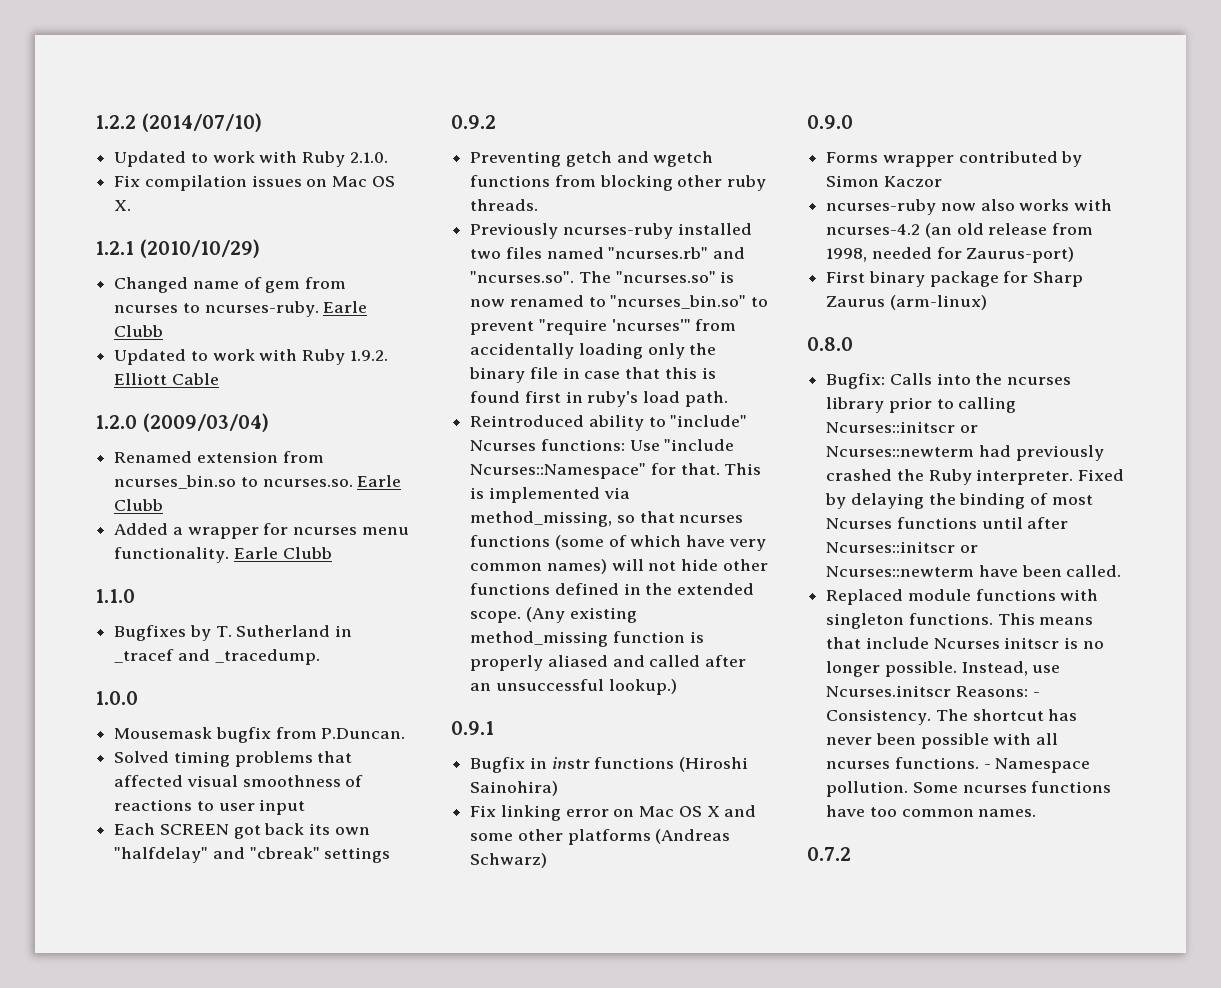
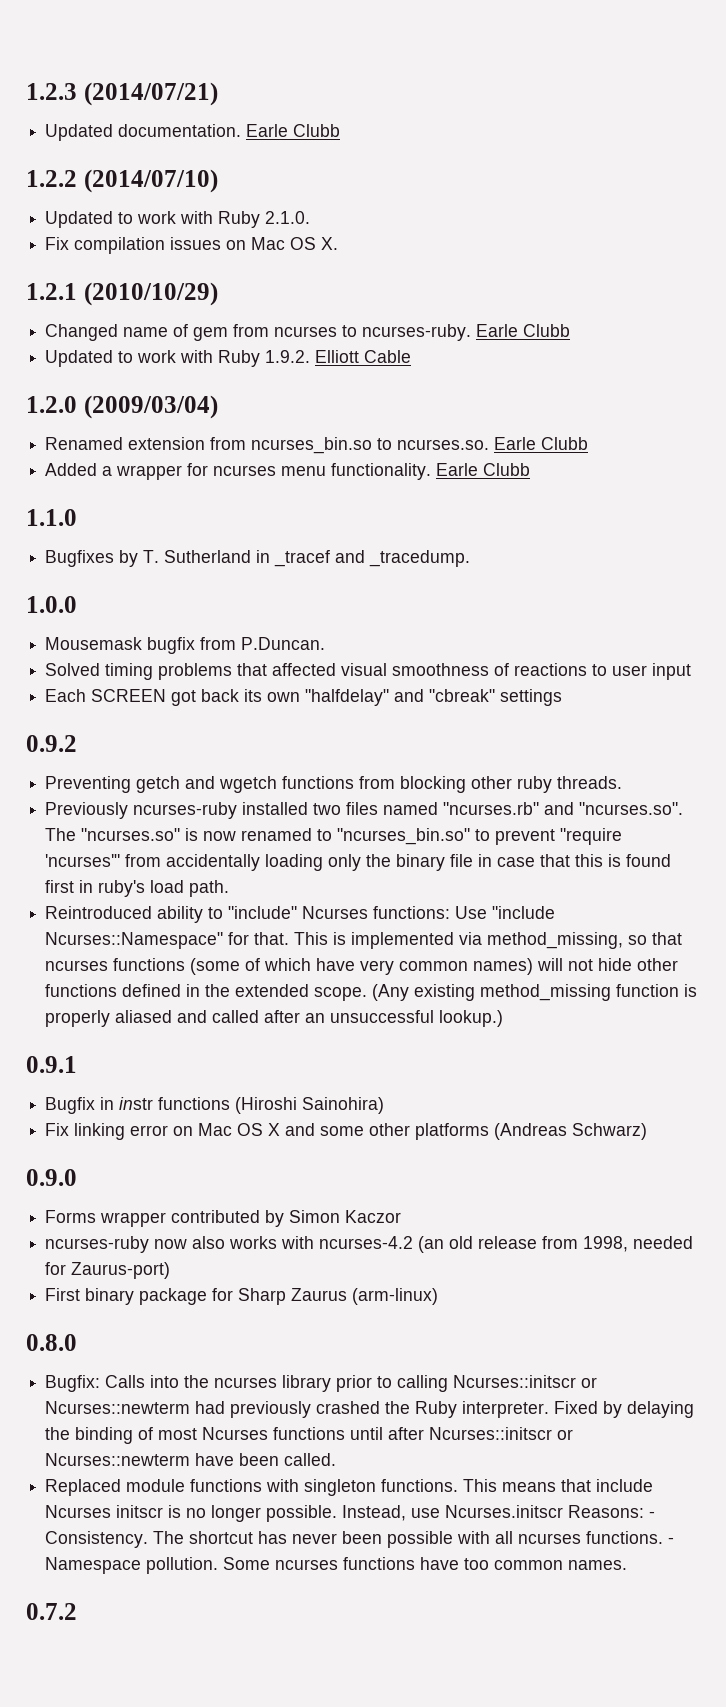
(95, 122) none -> [26,82,218,106] [45,124,341,141] 1.2.3 (2014/07/21) // Updated documentation. Earle Clubb //

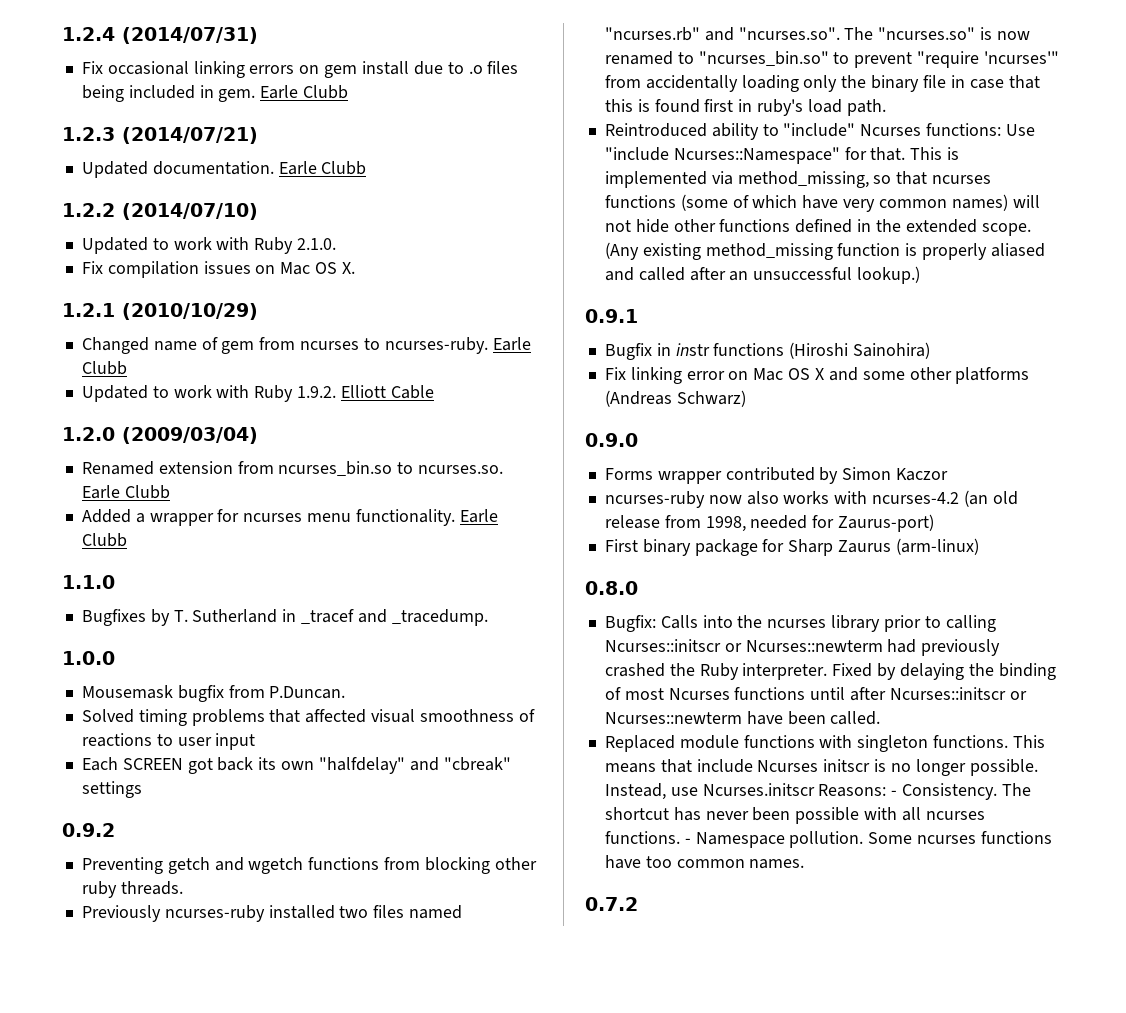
(26, 91) none -> [62,27,258,44] [81,61,519,78] [81,85,349,102] 1.2.4 (2014/07/31) // Fix occasional linking errors on gem install due to .o files being included in gem. Earle Clubb //

